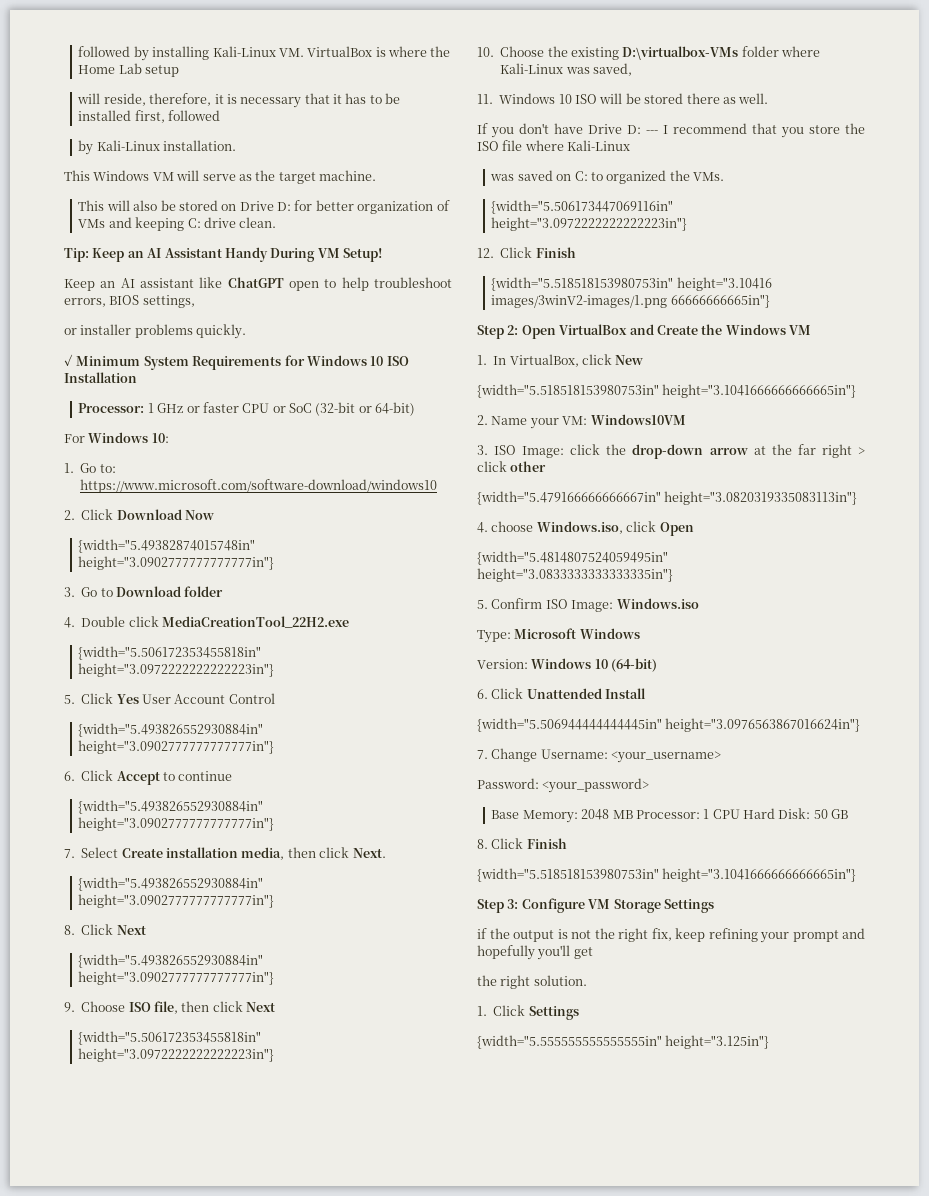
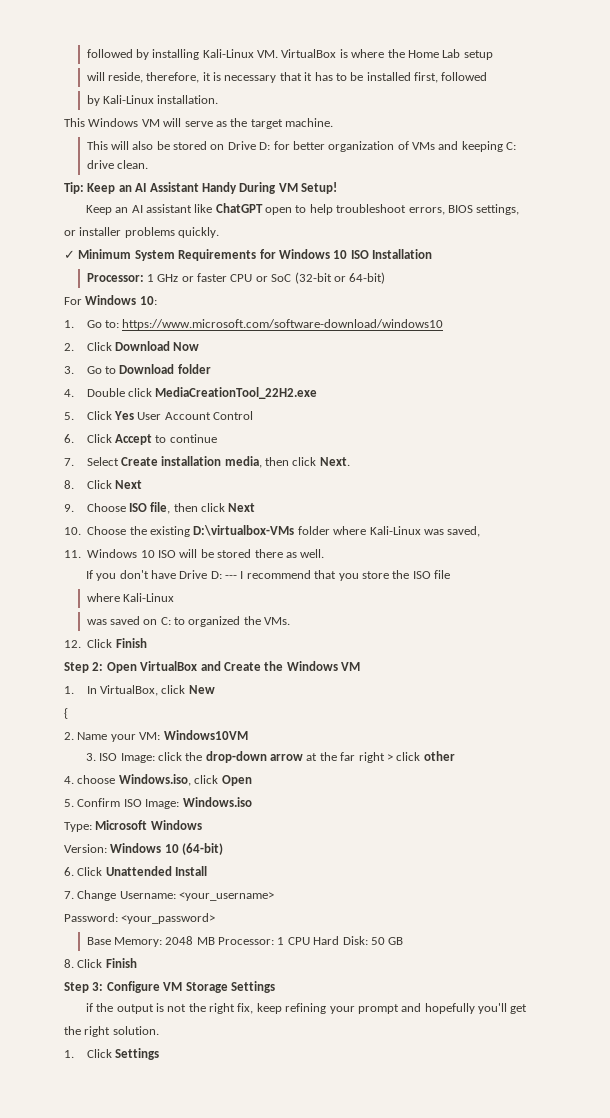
[78,539,256,553] [78,556,275,570] // {width="5.49382874015748in" height="3.0902777777777777in"} -> (200, 346) none
[78,646,262,660] [78,663,275,677] // {width="5.506172353455818in" height="3.0972222222222223in"} -> (318, 393) none
[78,723,264,737] [78,740,275,754] // {width="5.493826552930884in" height="3.0902777777777777in"} -> (254, 415) none
[78,800,264,814] [78,817,275,831] // {width="5.493826552930884in" height="3.0902777777777777in"} -> (217, 438) none
[78,877,264,891] [78,894,275,908] // {width="5.493826552930884in" height="3.0902777777777777in"} -> (350, 461) none
[78,954,264,968] [78,971,275,985] // {width="5.493826552930884in" height="3.0902777777777777in"} -> (142, 484) none
[78,1031,262,1045] [78,1048,275,1062] // {width="5.506172353455818in" height="3.0972222222222223in"} -> (256, 507) none
(523, 145) none -> (451, 574) //
[491,200,674,214] [491,217,688,231] // {width="5.506173447069116in" height="3.0972222222222223in"} -> (291, 621) none
[491,277,772,291] [491,294,770,308] // {width="5.518518153980753in" height="3.10416 images/3winV2-images/1.png 66666666665in"} -> (147, 643) none
[477,384,857,398] {width="5.518518153980753in" height="3.1041666666666665in"} -> [64,708,68,719] {
[477,491,858,505] // {width="5.479166666666667in" height="3.0820319335083113in"} -> (455, 756) none
[477,551,668,565] [477,568,673,582] // {width="5.4814807524059495in" height="3.0833333333333335in"} -> (252, 780) none
[477,718,861,732] // {width="5.506944444444445in" height="3.0976563867016624in"} -> (208, 871) none
[477,868,857,882] // {width="5.518518153980753in" height="3.1041666666666665in"} -> (137, 963) none
[477,1035,770,1049] // {width="5.555555555555555in" height="3.125in"} -> (159, 1054) none

